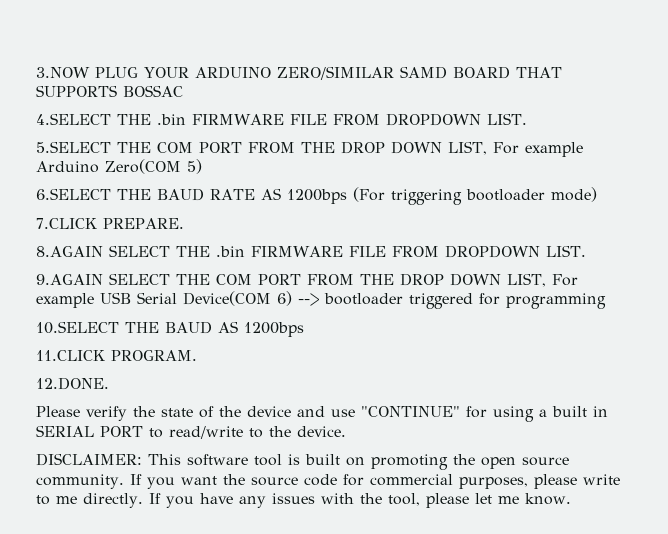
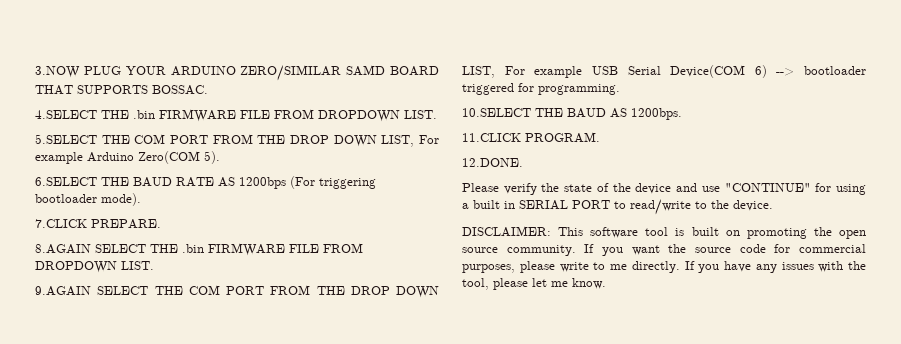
[123,85,183,97] BOSSAC -> [152,85,208,95] BOSSAC.
[187,159,202,174] 5) -> [204,151,220,164] 5).
[550,187,597,202] mode) -> [101,193,141,206] mode).
[506,293,606,309] programming -> [538,84,620,95] programming.
[244,322,304,337] 1200bps -> [631,108,682,120] 1200bps.

